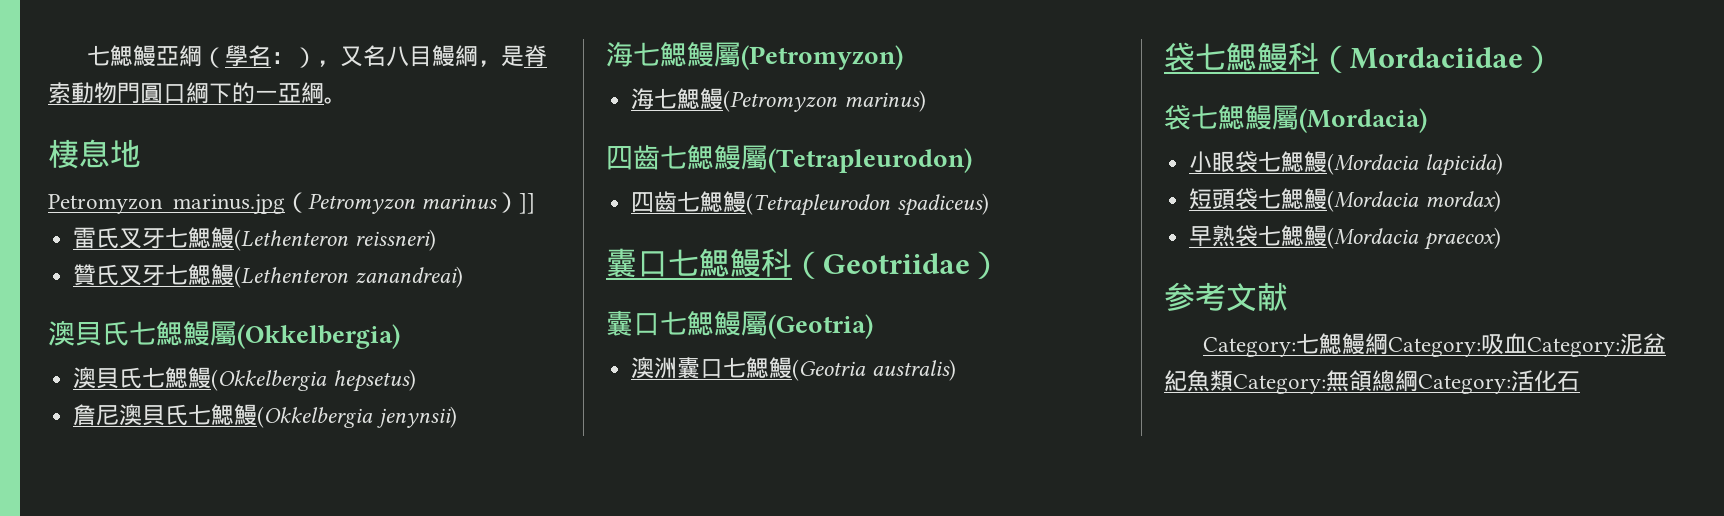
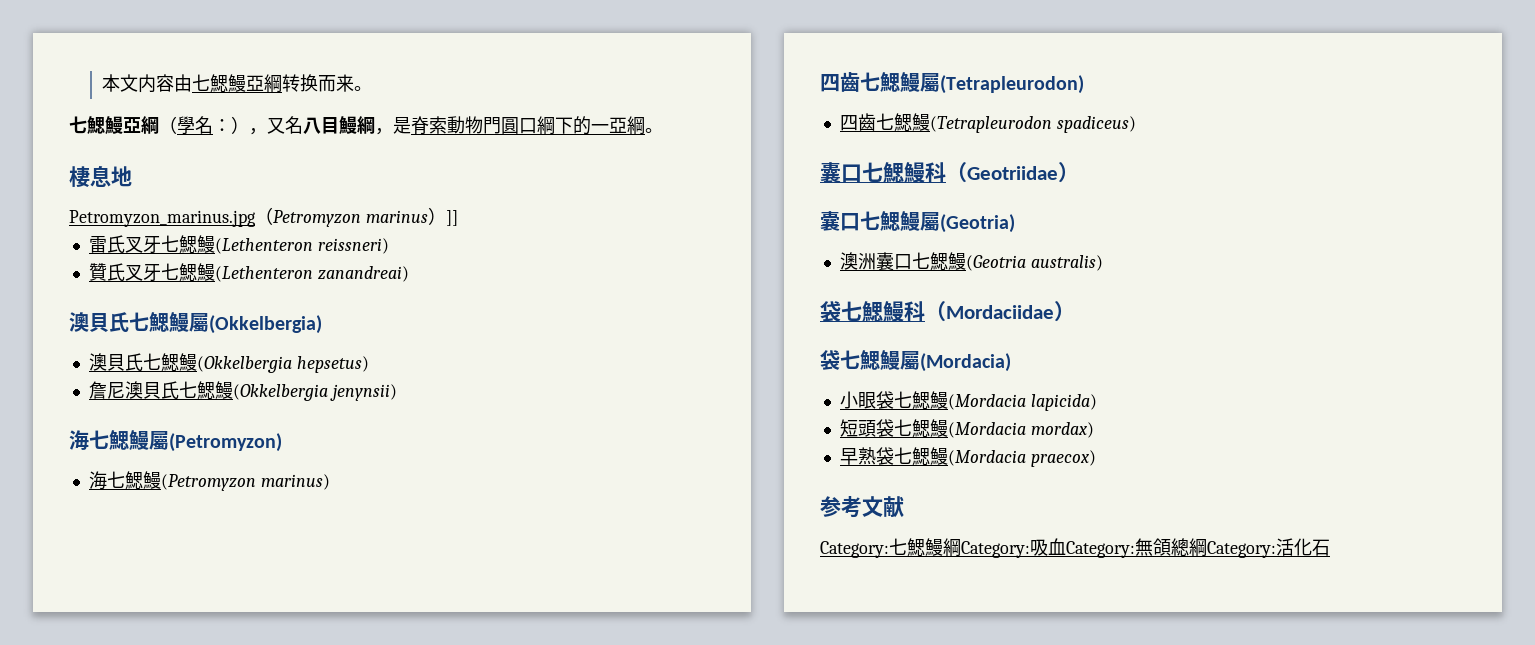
(87, 55) none -> [102,74,373,93] 本文内容由七鰓鰻亞綱转换而来。 //
[1620,333,1667,355] [1164,370,1326,394] 泥盆紀魚類Category: -> (1135, 549) none

